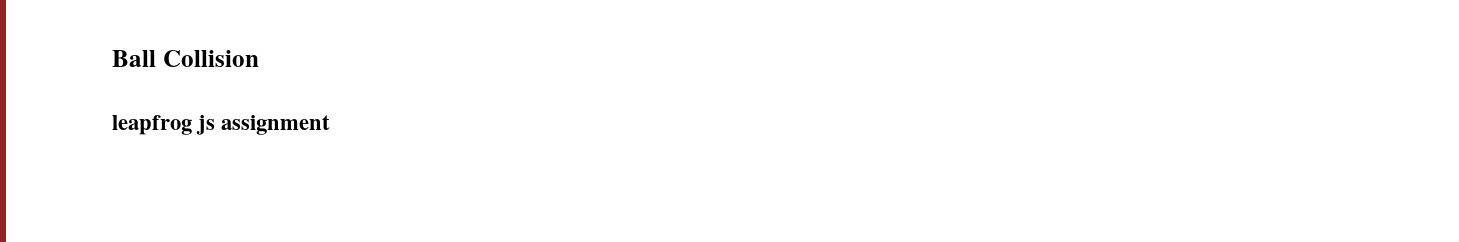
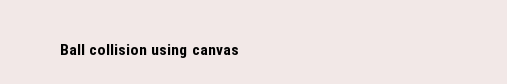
[162,50,259,67] [112,115,331,135] Collision // leapfrog js assignment -> [89,44,239,58] collision using canvas

